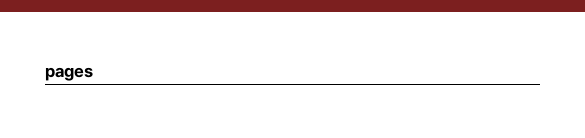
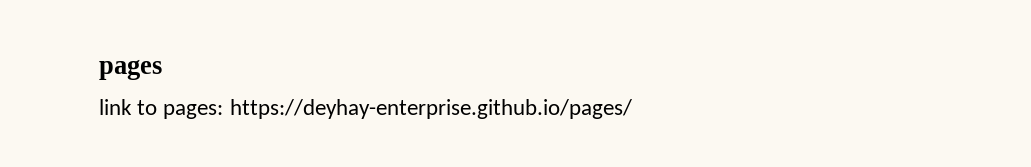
(93, 74) none -> [99,99,632,119] // link to pages: https://deyhay-enterprise.github.io/pages/

